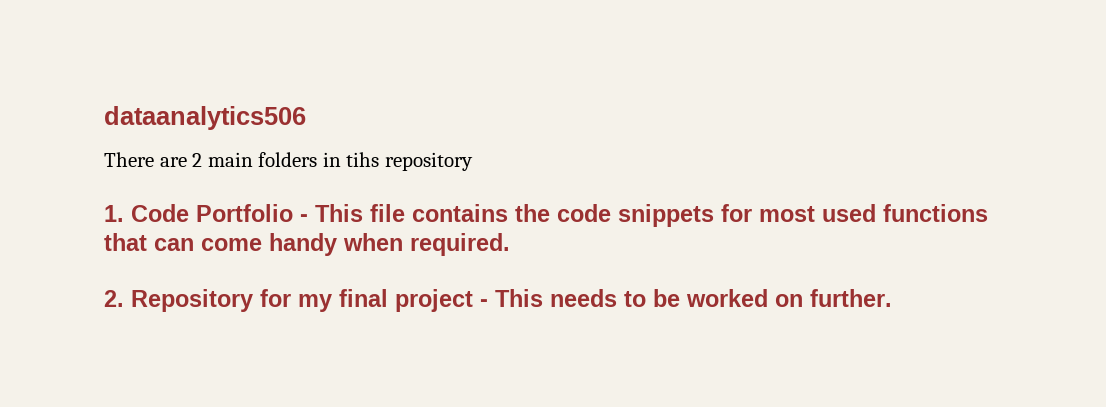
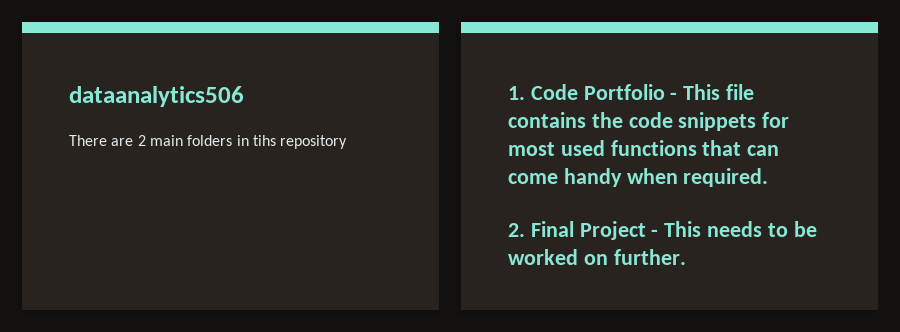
[131,289,473,312] Repository for my final project -> [530,221,646,240] Final Project

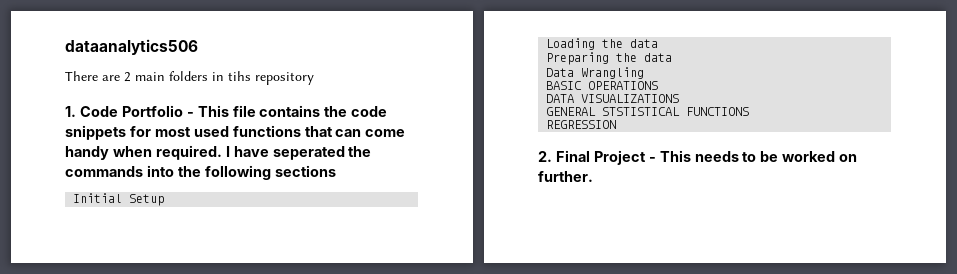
(769, 177) none -> [225,146,372,160] [65,165,336,180] [73,193,165,206] [546,38,659,50] [546,52,673,65] [546,67,645,79] [546,81,659,90] [546,94,680,103] [546,107,750,116] [546,120,617,129] I have seperated the commands into the following sections // Initial Setup // Loading the data // Preparing the data // Data Wrangling // BASIC OPERATIONS // DATA VISUALIZATIONS // GENERAL STSTISTICAL FUNCTIONS // REGRESSION

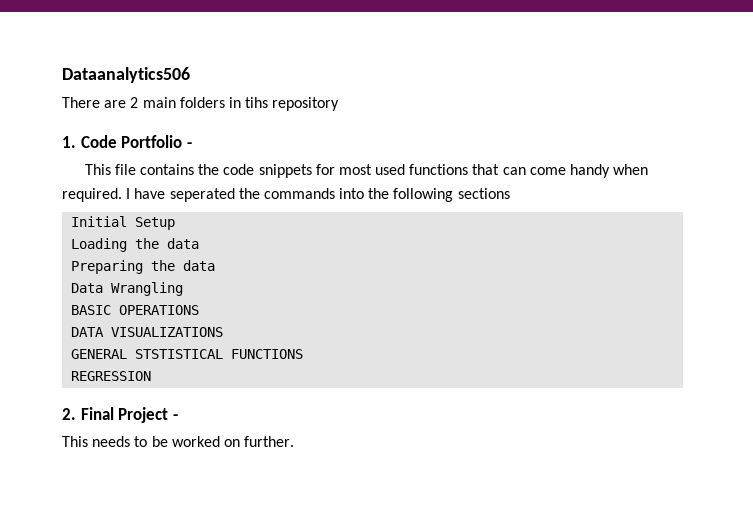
[65,39,198,55] dataanalytics506 -> [62,67,190,83] Dataanalytics506
(194, 114) none -> (192, 145) //
(656, 159) none -> (178, 417) //

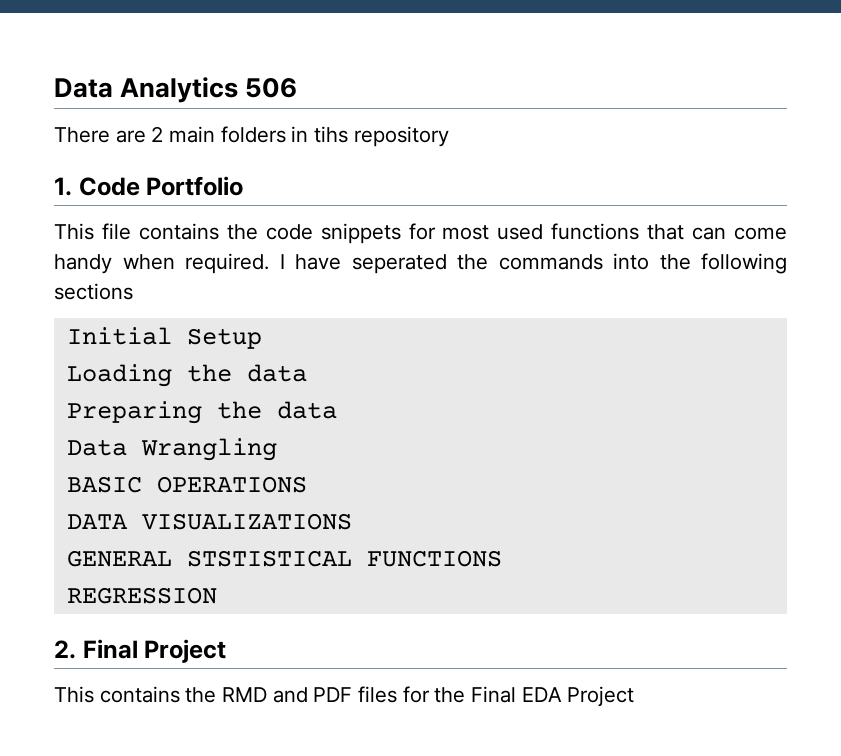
[62,67,190,83] Dataanalytics506 -> [54,77,298,103] Data Analytics 506
[186,142,192,148] - -> (244, 186) none
[172,414,178,420] [62,436,295,447] - // This needs to be worked on further. -> [54,686,635,707] // This contains the RMD and PDF files for the Final EDA Project

